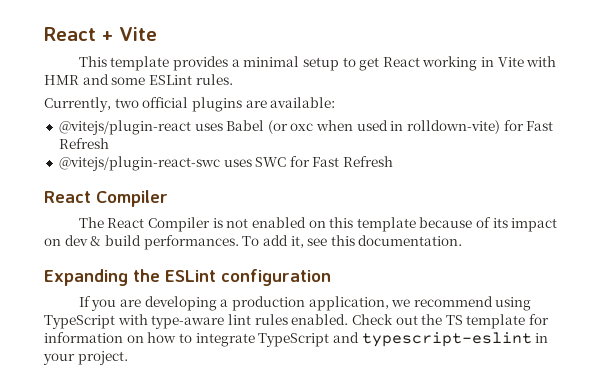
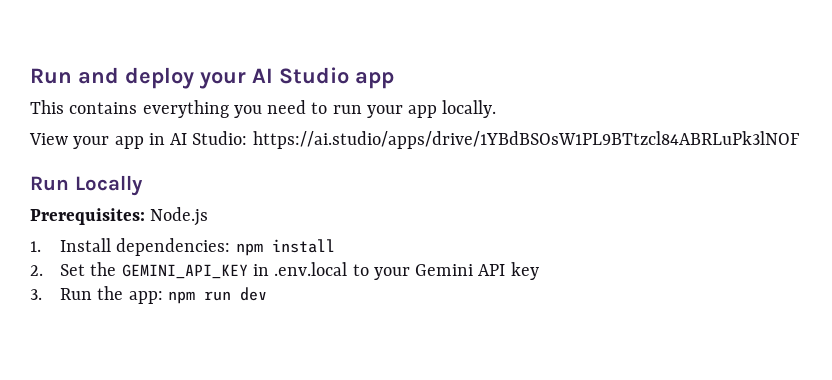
[44,27,157,41] [78,56,557,71] [44,74,233,85] [44,97,336,112] [58,120,554,135] [58,138,109,149] [58,156,394,171] [44,190,168,207] [78,217,558,232] [44,235,463,250] [44,269,331,286] [78,296,532,311] [44,314,550,329] [44,332,549,347] [43,351,128,365] React + Vite // This template provides a minimal setup to get React working in Vite with HMR and some ESLint rules. // Currently, two official plugins are available: // @vitejs/plugin-react uses Babel (or oxc when used in rolldown-vite) for Fast Refresh // @vitejs/plugin-react-swc uses SWC for Fast Refresh // React Compiler // The React Compiler is not enabled on this template because of its impact on dev & build performances. To add it, see this documentation. // Expanding the ESLint configuration // If you are developing a production application, we recommend using TypeScript with type-aware lint rules enabled. Check out the TS template for information on how to integrate TypeScript and typescript-eslint in your project. -> [30,67,394,89] [30,100,497,118] [29,131,799,149] [30,175,143,196] [30,207,209,226] [30,238,335,256] [30,262,539,280] [30,286,268,304] Run and deploy your AI Studio app // This contains everything you need to run your app locally. // View your app in AI Studio: https://ai.studio/apps/drive/1YBdBSOsW1PL9BTtzcl84ABRLuPk3lNOF // Run Locally // Prerequisites: Node.js // 1. Install dependencies: npm install // 2. Set the GEMINI_API_KEY in .env.local to your Gemini API key // 3. Run the app: npm run dev

